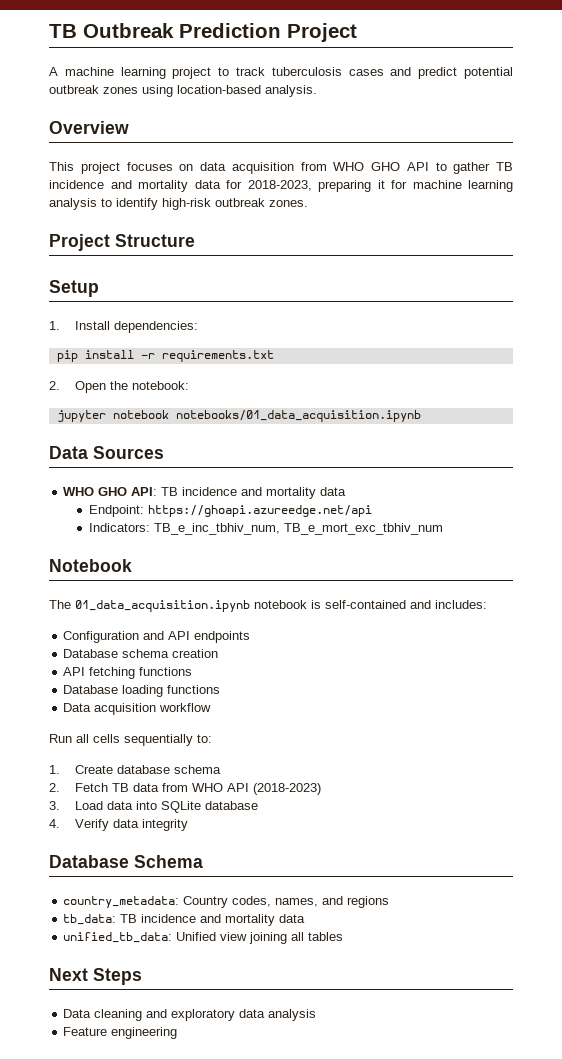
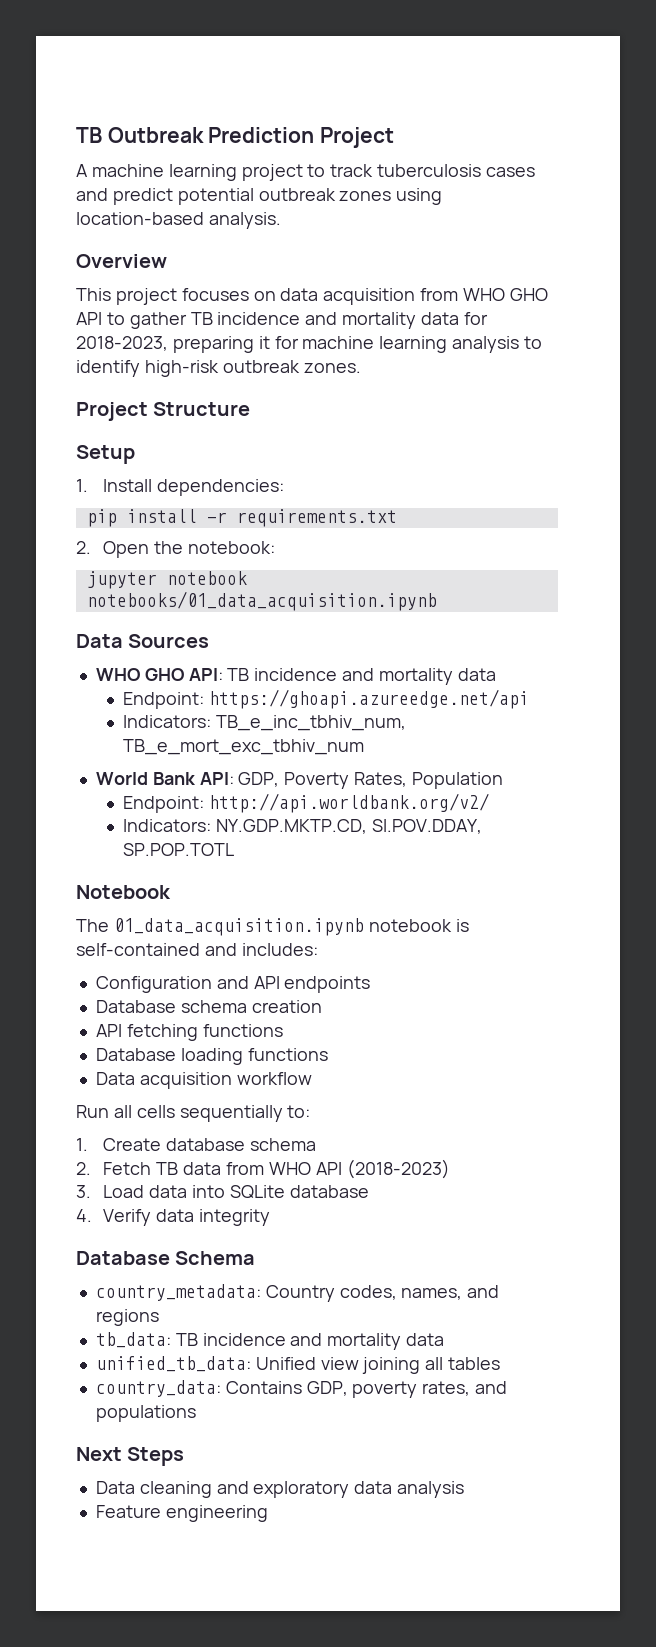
(444, 529) none -> [95,772,503,789] [123,793,490,813] [123,819,482,834] [123,843,235,856] // World Bank API: GDP, Poverty Rates, Population // Endpoint: http://api.worldbank.org/v2/ // Indicators: NY.GDP.MKTP.CD, SI.POV.DDAY, SP.POP.TOTL
(344, 936) none -> [95,1380,508,1398] [95,1405,196,1422] // country_data: Contains GDP, poverty rates, and populations

